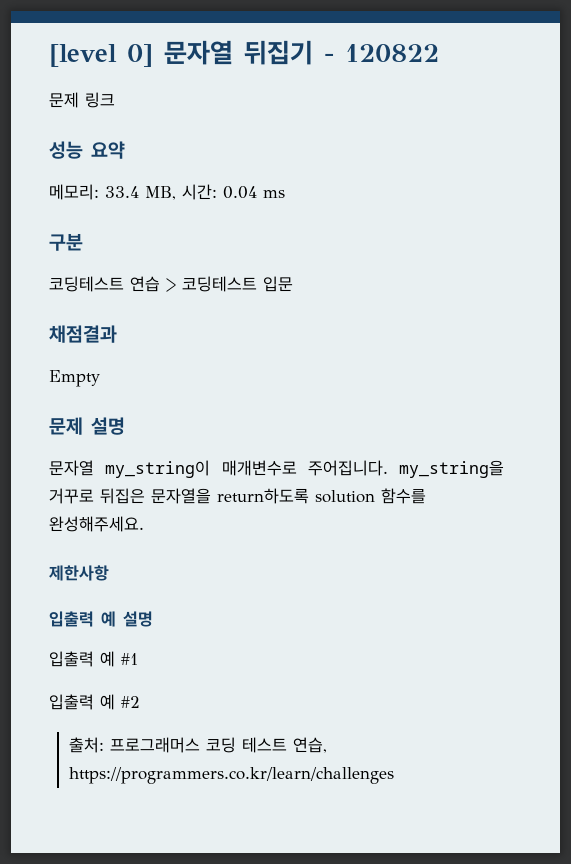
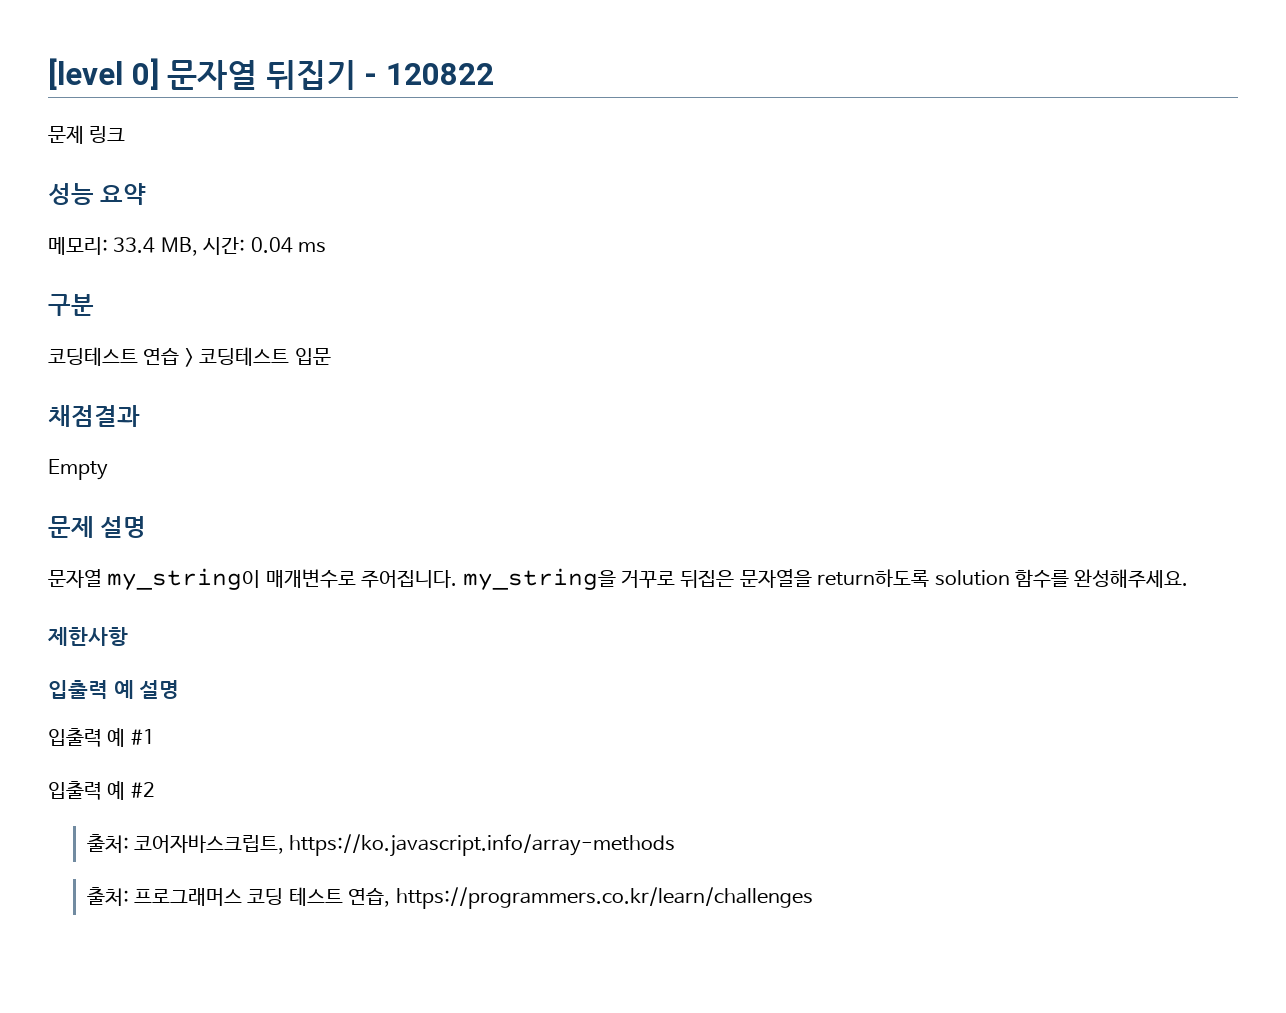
(140, 702) none -> [86,834,676,857] // 출처: 코어자바스크립트, https://ko.javascript.info/array-methods

